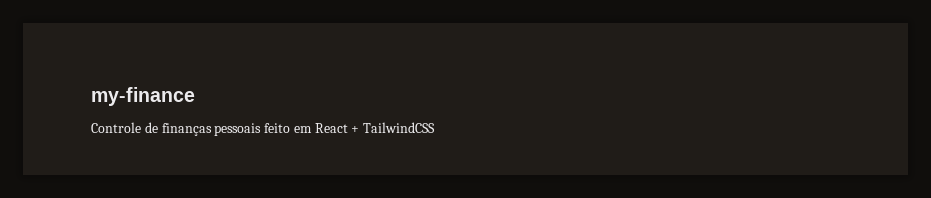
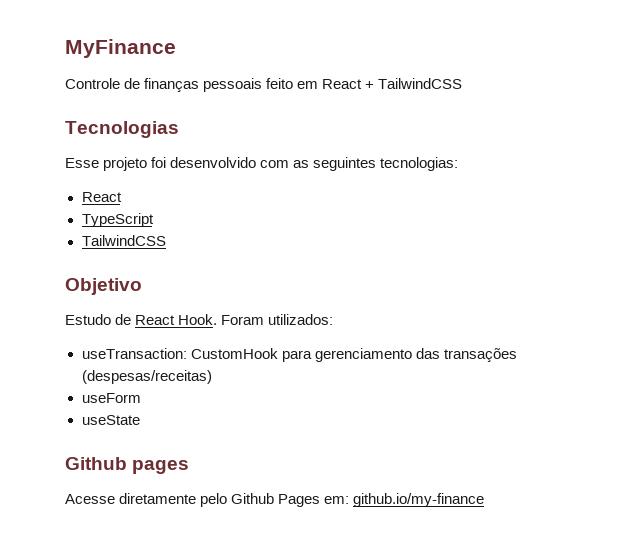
[91,87,195,106] my-finance -> [65,39,176,58] MyFinance
(436, 127) none -> [65,121,179,138] [65,157,459,171] [81,192,122,202] [81,213,154,227] [81,235,166,246] [65,278,142,295] [65,314,334,325] [81,348,517,362] [81,370,212,384] [81,393,141,403] [81,415,140,425] [65,457,190,474] [65,493,485,507] // Tecnologias // Esse projeto foi desenvolvido com as seguintes tecnologias: // React // TypeScript // TailwindCSS // Objetivo // Estudo de React Hook. Foram utilizados: // useTransaction: CustomHook para gerenciamento das transações (despesas/receitas) // useForm // useState // Github pages // Acesse diretamente pelo Github Pages em: github.io/my-finance

